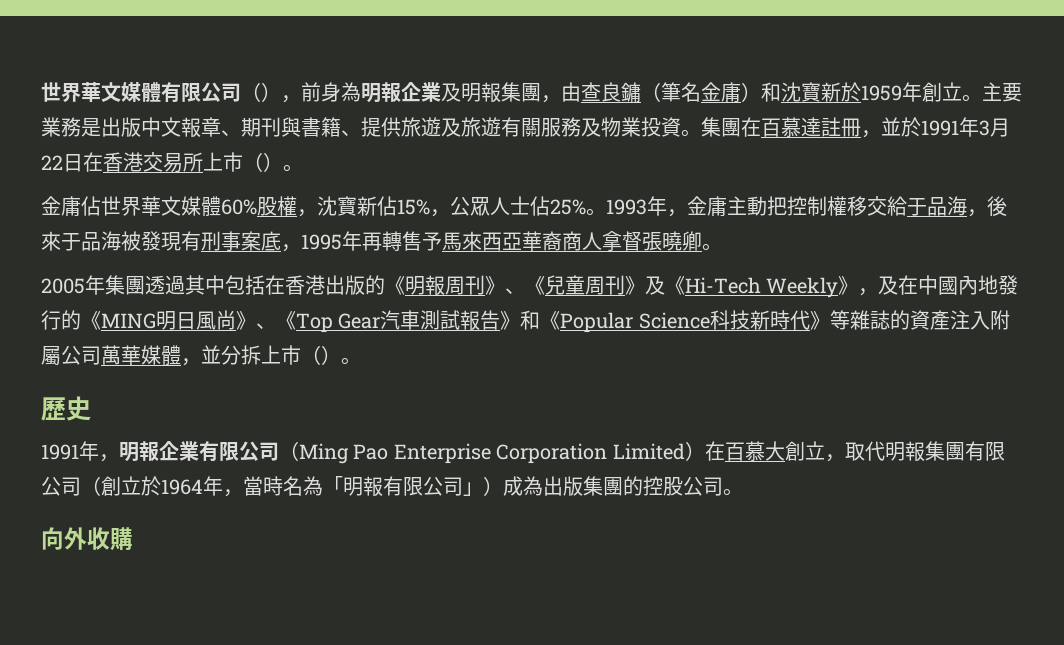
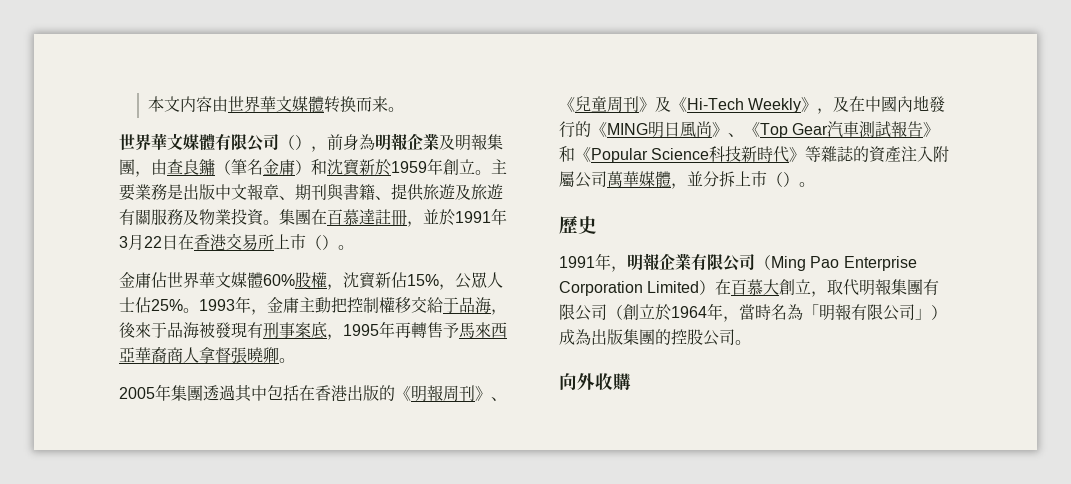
(41, 92) none -> [148,96,405,113] 本文内容由世界華文媒體转换而来。 //

